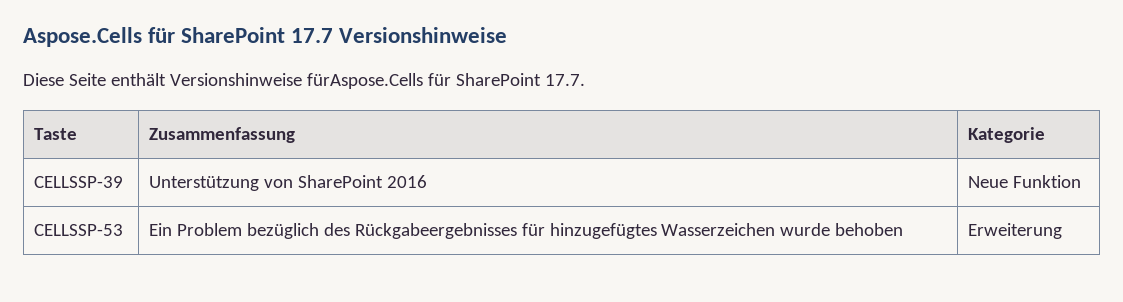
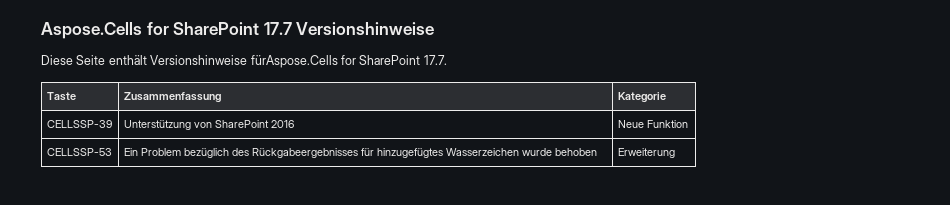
[148,27,176,43] für -> [146,22,169,35] for
[427,73,451,86] für -> [340,55,356,65] for

